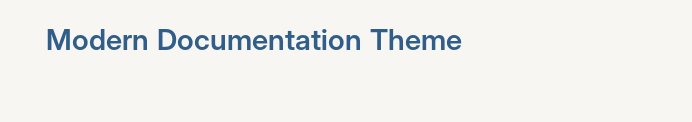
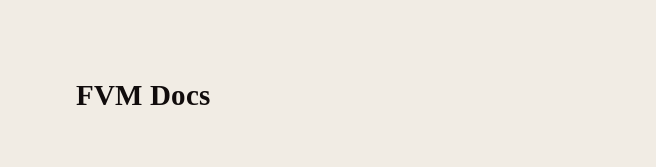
[46,29,462,50] Modern Documentation Theme -> [76,86,210,105] FVM Docs

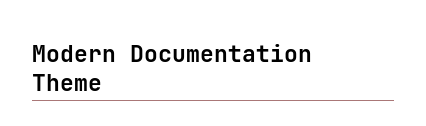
[76,86,210,105] FVM Docs -> [32,44,312,62] [32,74,102,91] Modern Documentation Theme

